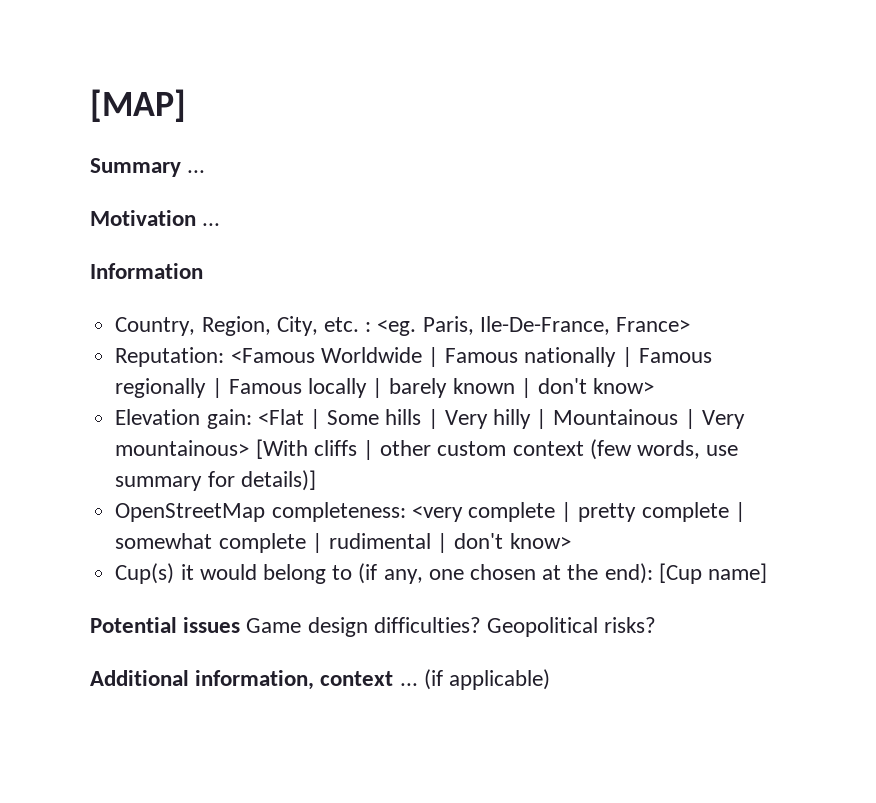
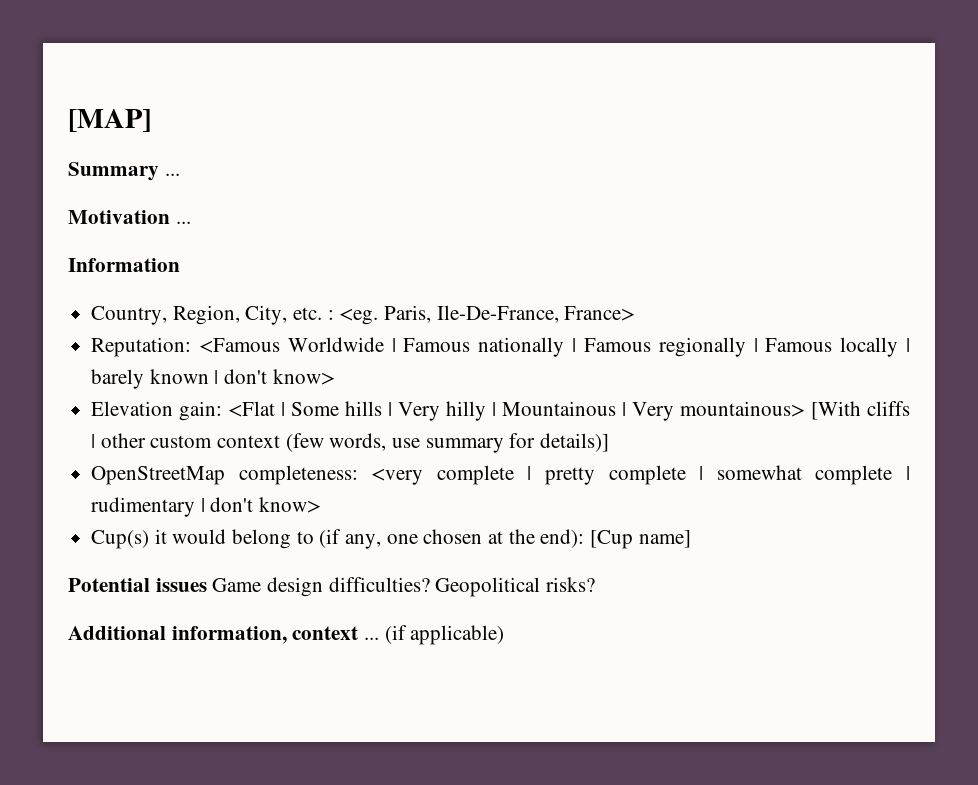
[328,533,431,549] rudimental -> [91,497,196,517] rudimentary

